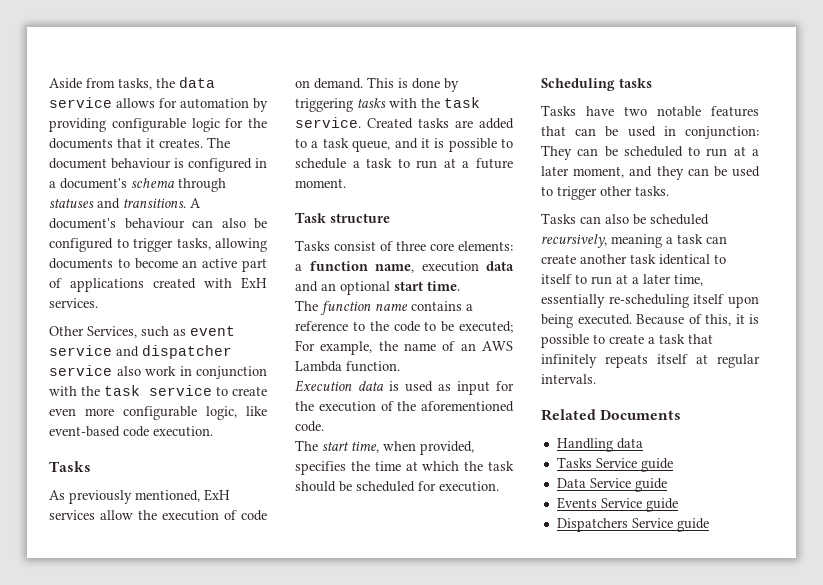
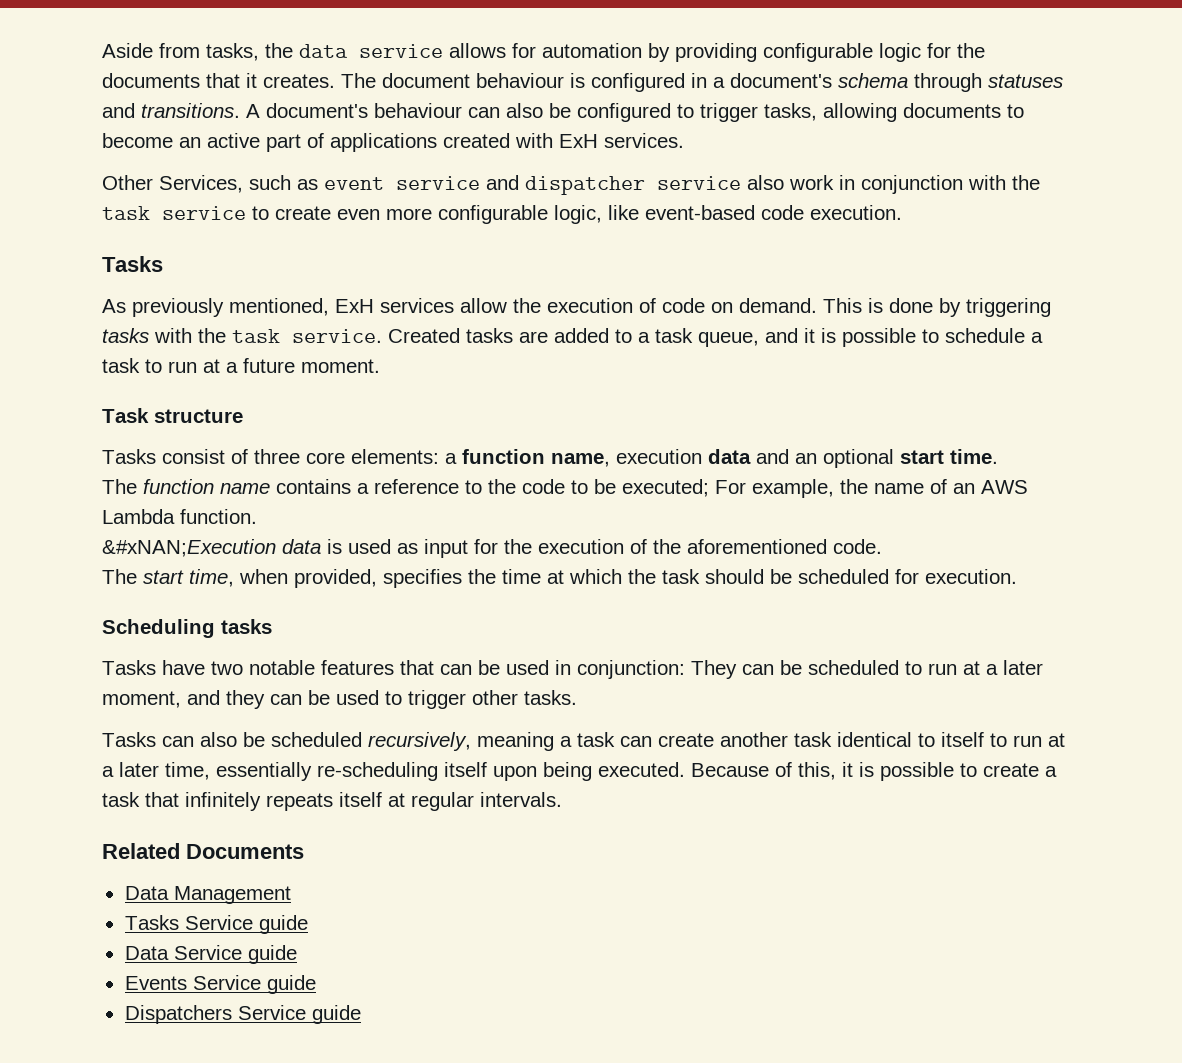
[295,380,352,392] Execution -> [102,539,276,557] &#xNAN;Execution
[556,438,643,452] Handling data -> [124,886,291,904] Data Management

